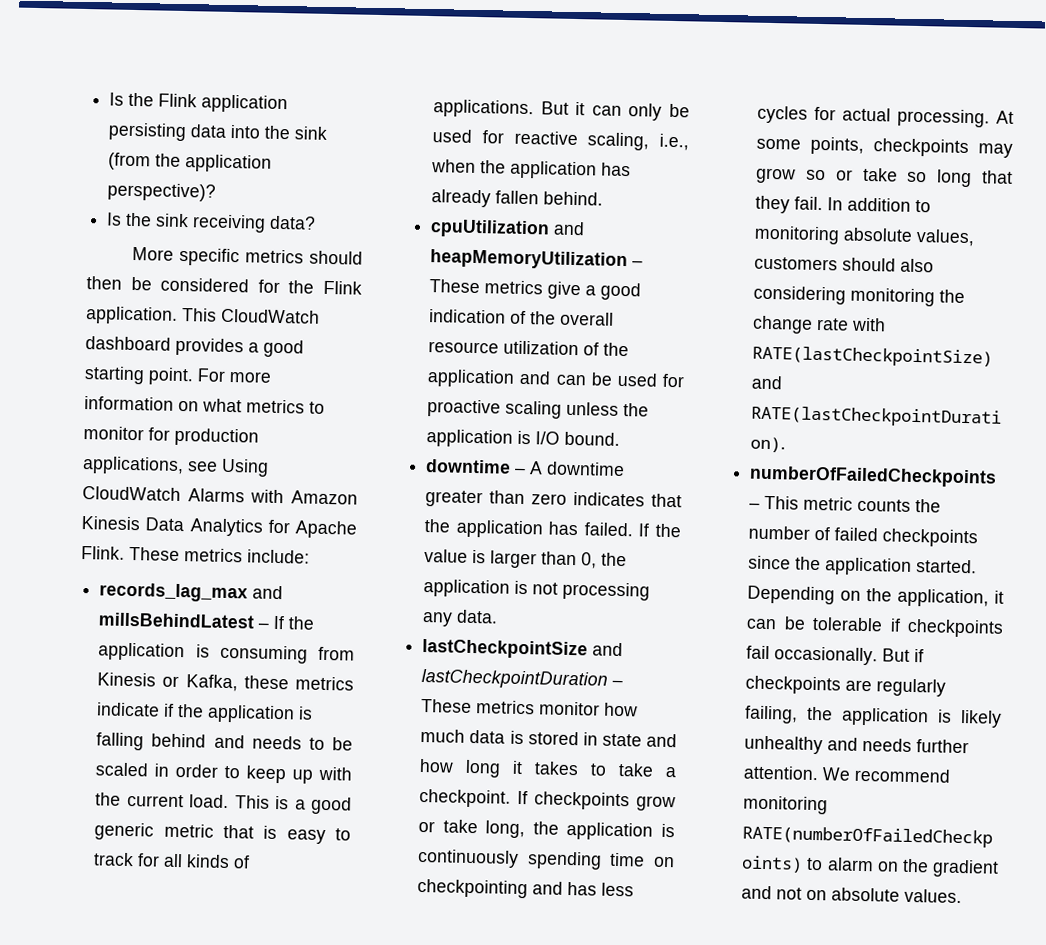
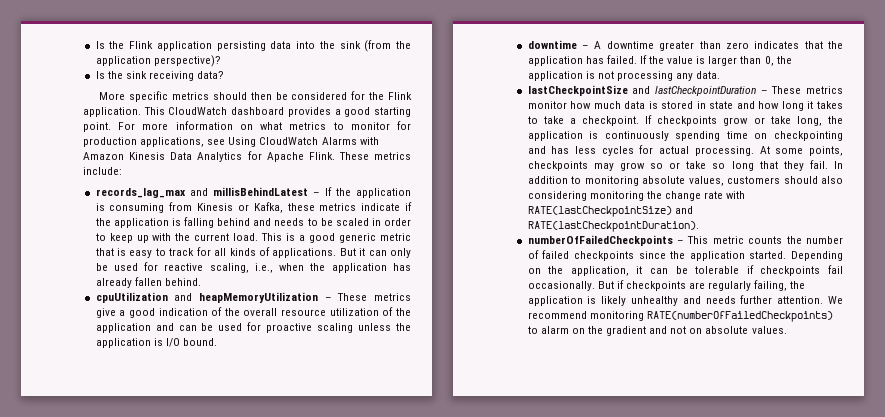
[98,612,256,629] millsBehindLatest -> [212,187,308,196] millisBehindLatest

